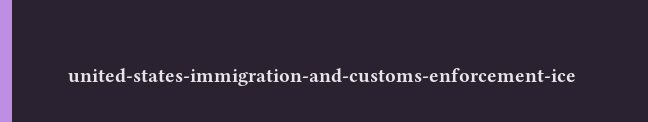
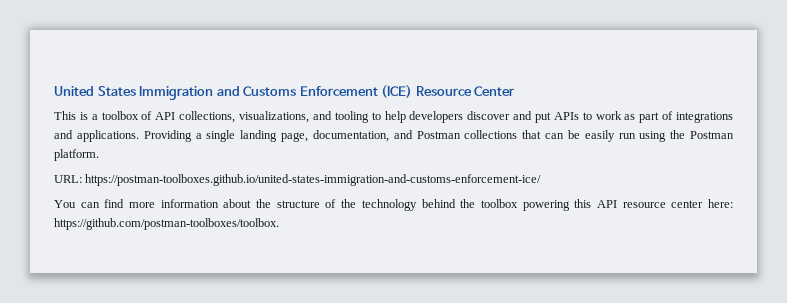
[68,68,576,86] united-states-immigration-and-customs-enforcement-ice -> [54,85,515,100] [54,111,734,123] [54,130,735,142] [54,149,99,161] [54,174,542,186] [54,199,734,211] [54,218,279,230] United States Immigration and Customs Enforcement (ICE) Resource Center // This is a toolbox of API collections, visualizations, and tooling to help developers discover and put APIs to work as part of integrations and applications. Providing a single landing page, documentation, and Postman collections that can be easily run using the Postman platform. // URL: https://postman-toolboxes.github.io/united-states-immigration-and-customs-enforcement-ice/ // You can find more information about the structure of the technology behind the toolbox powering this API resource center here: https://github.com/postman-toolboxes/toolbox.

